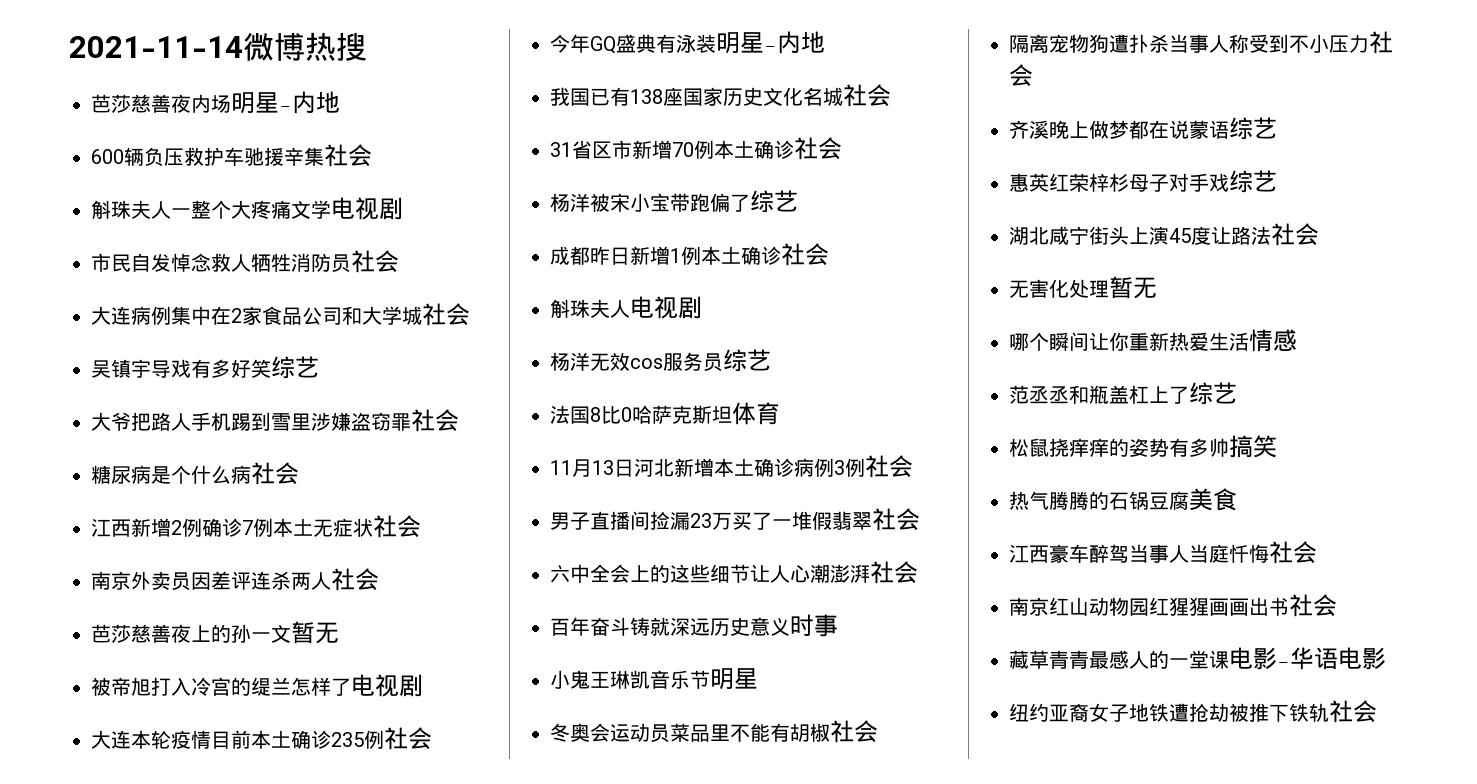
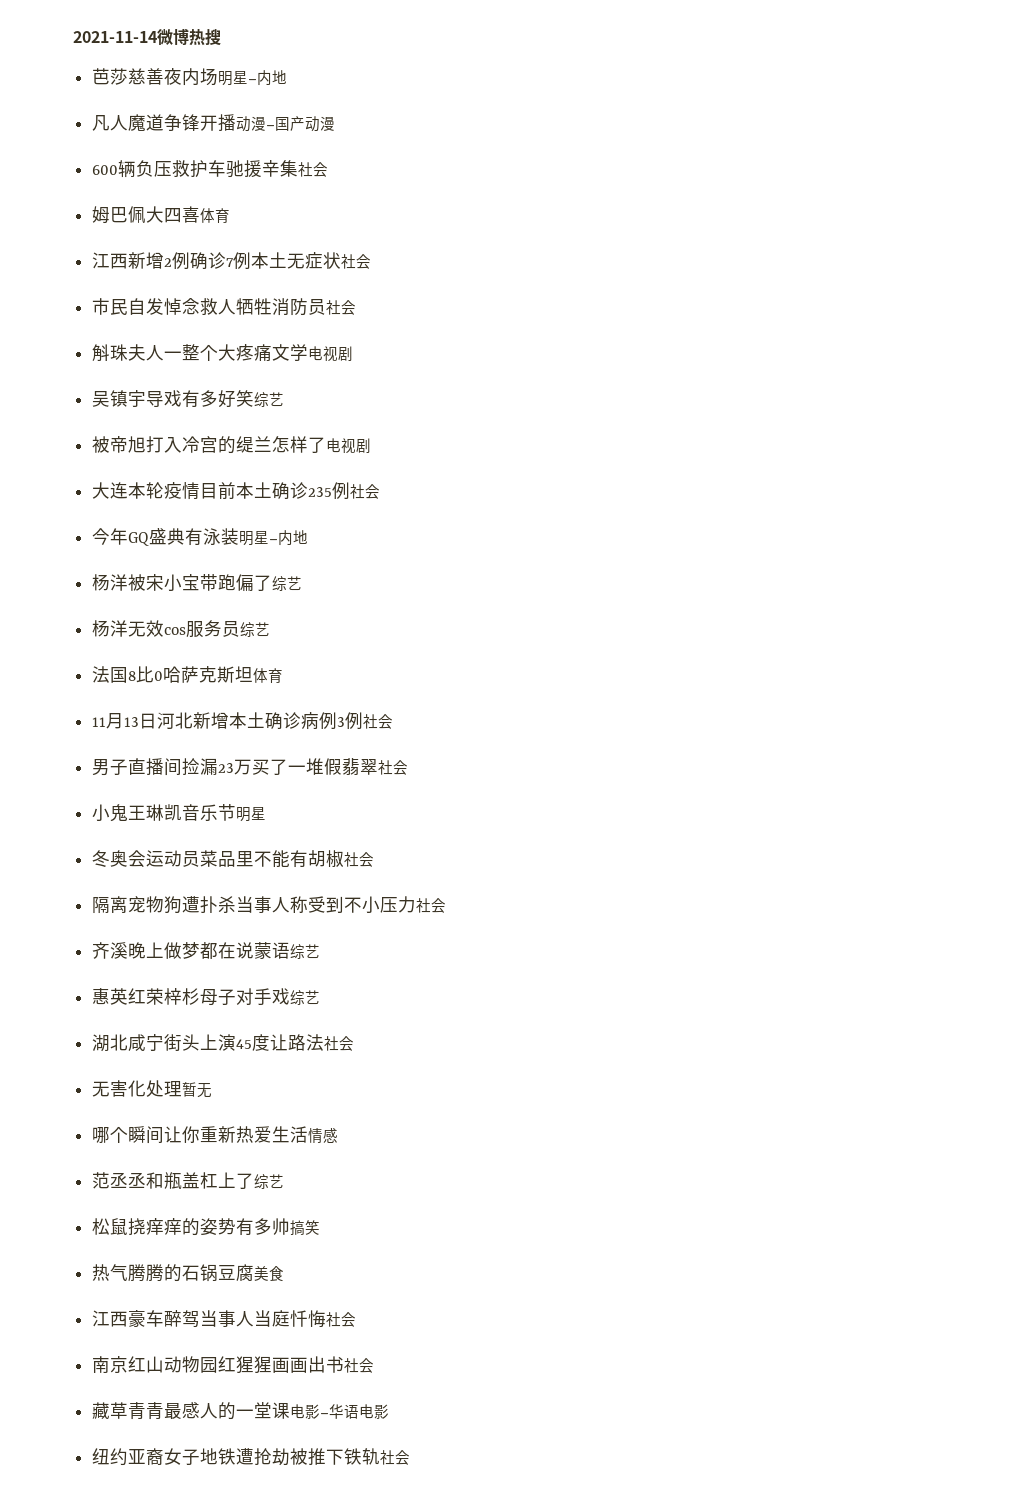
(340, 102) none -> [92,114,336,132] // 凡人魔道争锋开播动漫-国产动漫
(372, 155) none -> [92,206,231,224] [92,252,372,270] [92,298,357,316] // 姆巴佩大四喜体育 // 江西新增2例确诊7例本土无症状社会 // 市民自发悼念救人牺牲消防员社会
[91,250,399,273] [91,303,470,326] // 市民自发悼念救人牺牲消防员社会 // 大连病例集中在2家食品公司和大学城社会 -> (354, 353) none
[91,409,459,432] [91,462,299,485] [91,515,421,538] [91,568,379,591] [91,621,339,644] // 大爷把路人手机踢到雪里涉嫌盗窃罪社会 // 糖尿病是个什么病社会 // 江西新增2例确诊7例本土无症状社会 // 南京外卖员因差评连杀两人社会 // 芭莎慈善夜上的孙一文暂无 -> (285, 399) none
[550,84,891,107] [550,137,842,160] // 我国已有138座国家历史文化名城社会 // 31省区市新增70例本土确诊社会 -> (309, 537) none
[550,243,829,266] [550,296,702,319] // 成都昨日新增1例本土确诊社会 // 斛珠夫人电视剧 -> (303, 583) none
[550,561,918,584] [550,614,838,637] // 六中全会上的这些细节让人心潮澎湃社会 // 百年奋斗铸就深远历史意义时事 -> (409, 767) none

